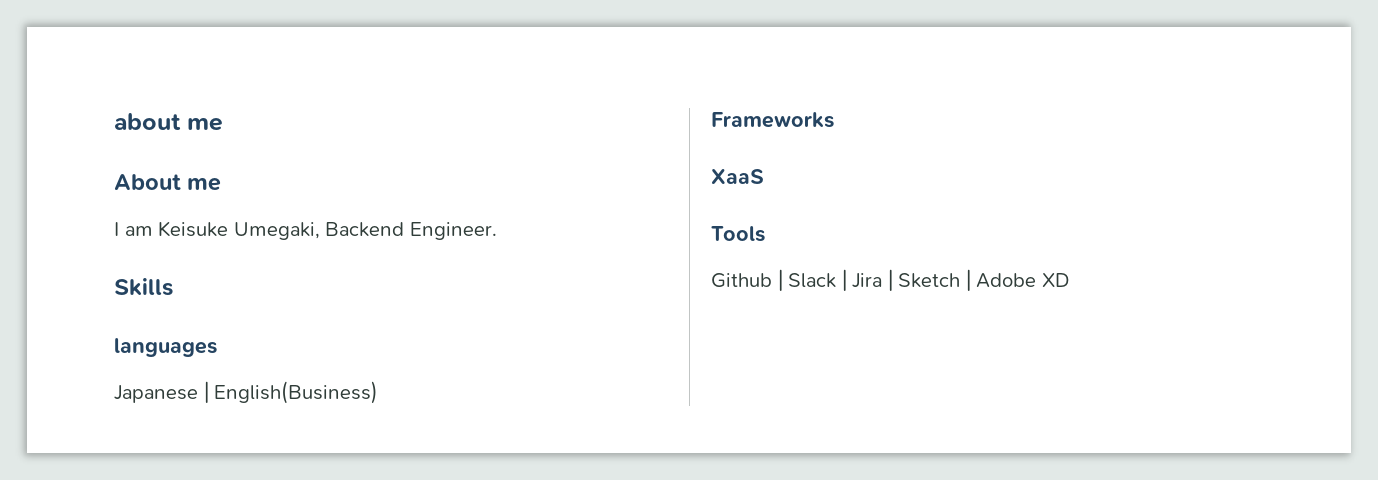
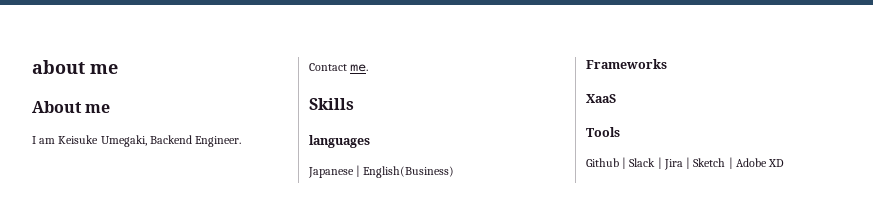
(497, 231) none -> [309,63,369,72] // Contact me.

